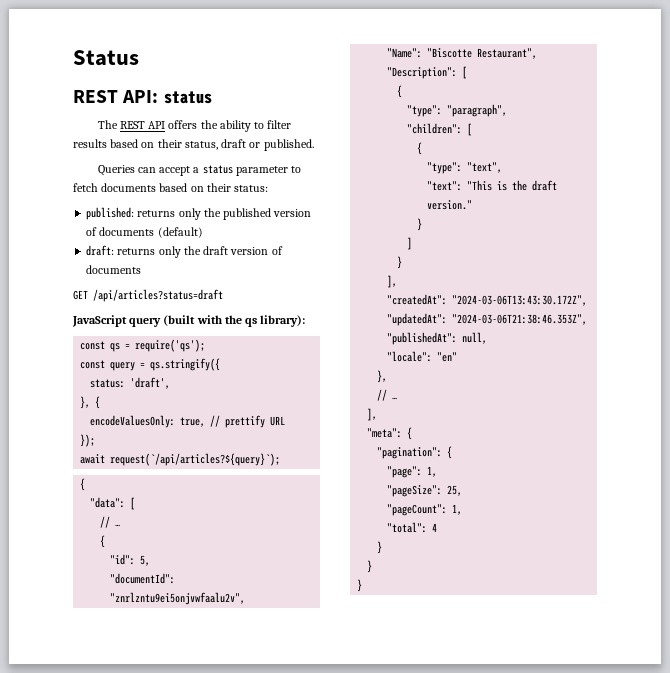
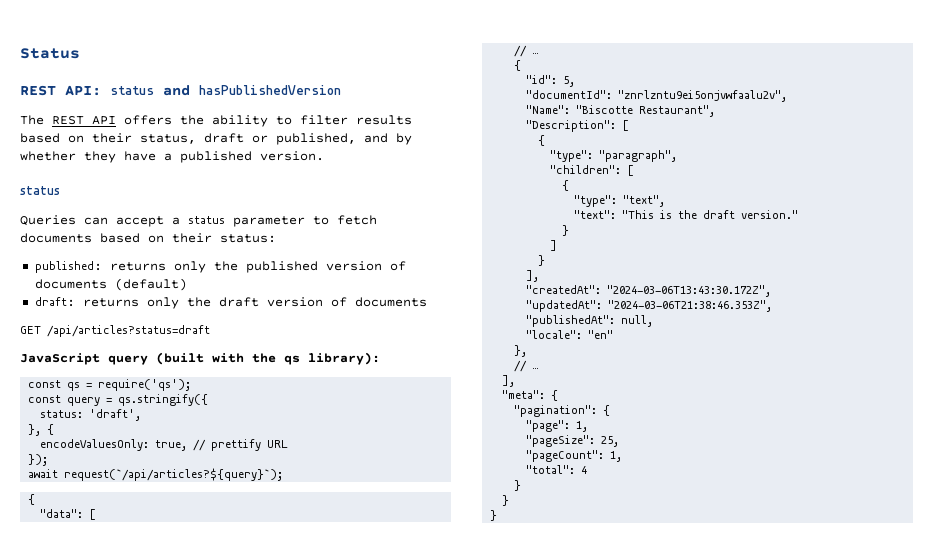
(212, 97) none -> [163,85,341,96] and hasPublishedVersion
[263,139,314,151] published. -> [276,133,412,145] [20,151,324,163] [20,186,60,195] published, and by whether they have a published version. // status

